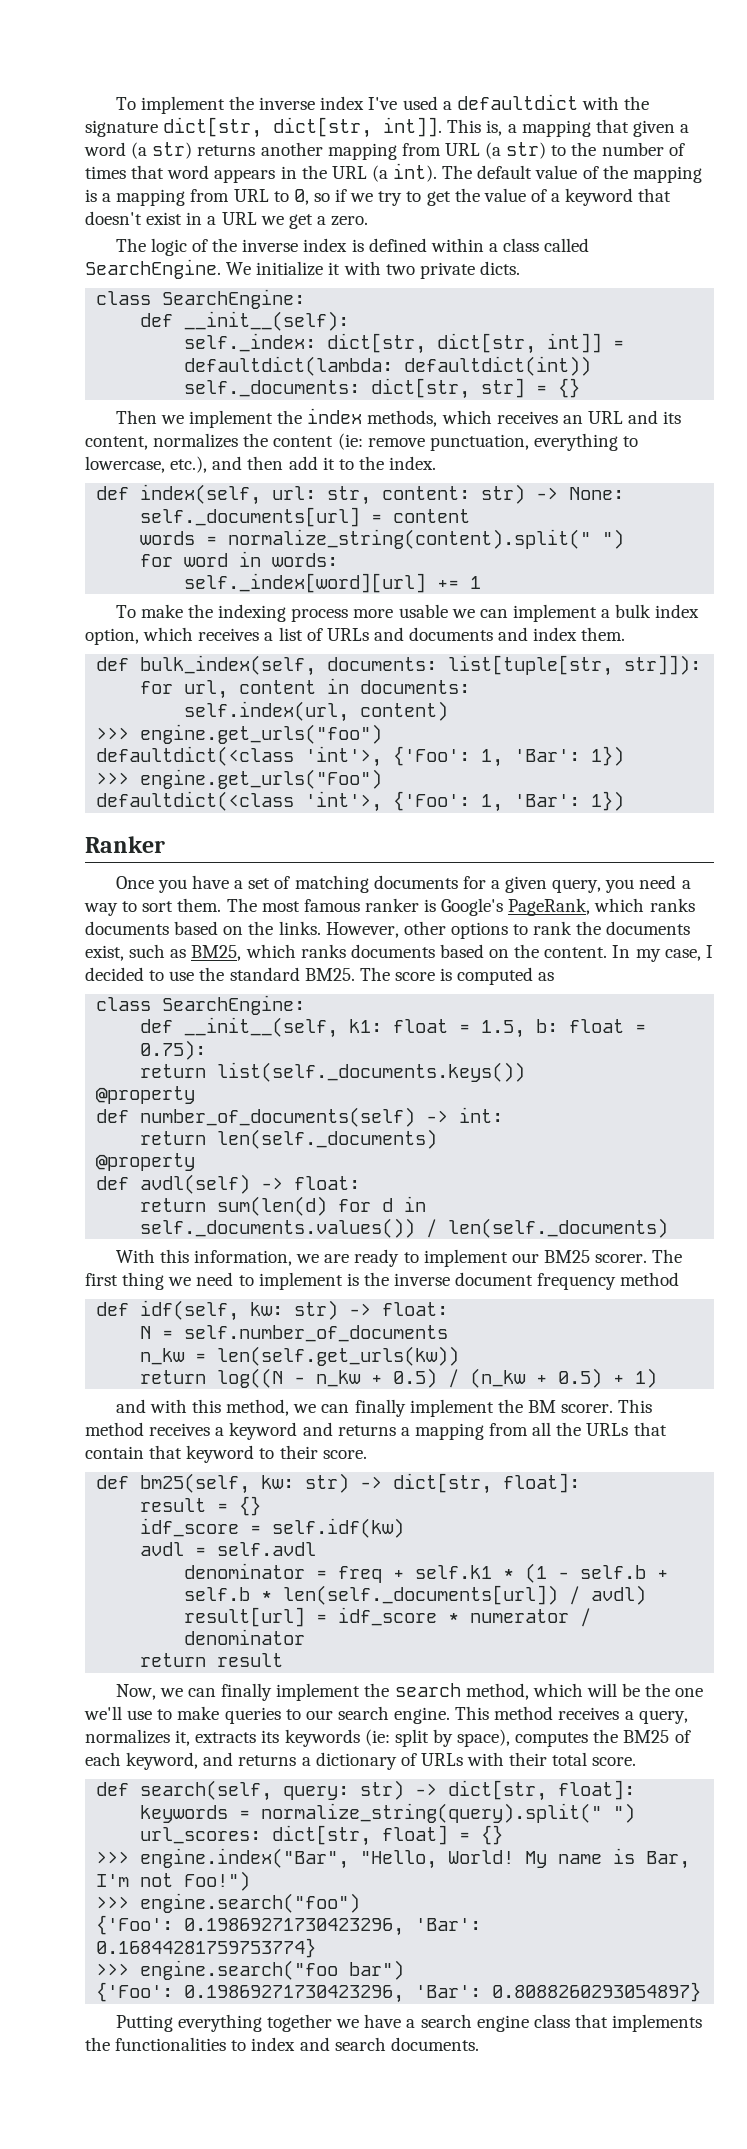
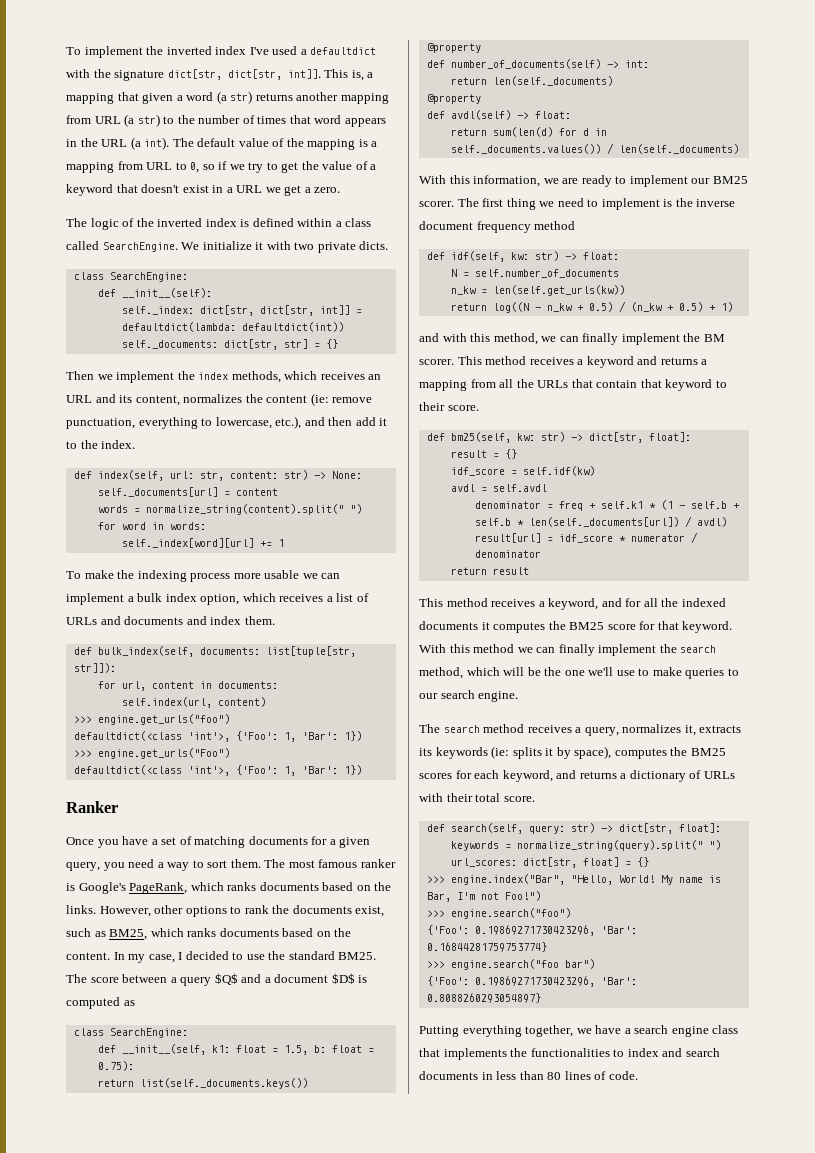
[259,97,316,110] inverse -> [166,46,212,55] inverted
[242,239,299,252] inverse -> [157,218,203,227] inverted
(435, 976) none -> [122,973,355,986] between a query $Q$ and a document $D$
[115,1684,156,1700] Now, -> [419,598,726,610] [419,621,733,633] [419,644,515,653] This method receives a keyword, and for all the indexed documents it computes the BM25 score for that keyword. With this method
[455,1706,490,1720] This -> [419,724,480,733] // The search
[394,1729,429,1747] split -> [512,747,554,759] splits it
[674,1730,691,1743] of -> [419,770,472,779] scores for
[266,2014,332,2032] together -> [525,1025,574,1037] together,
[390,2037,479,2051] documents. -> [419,1071,638,1080] documents in less than 80 lines of code.

